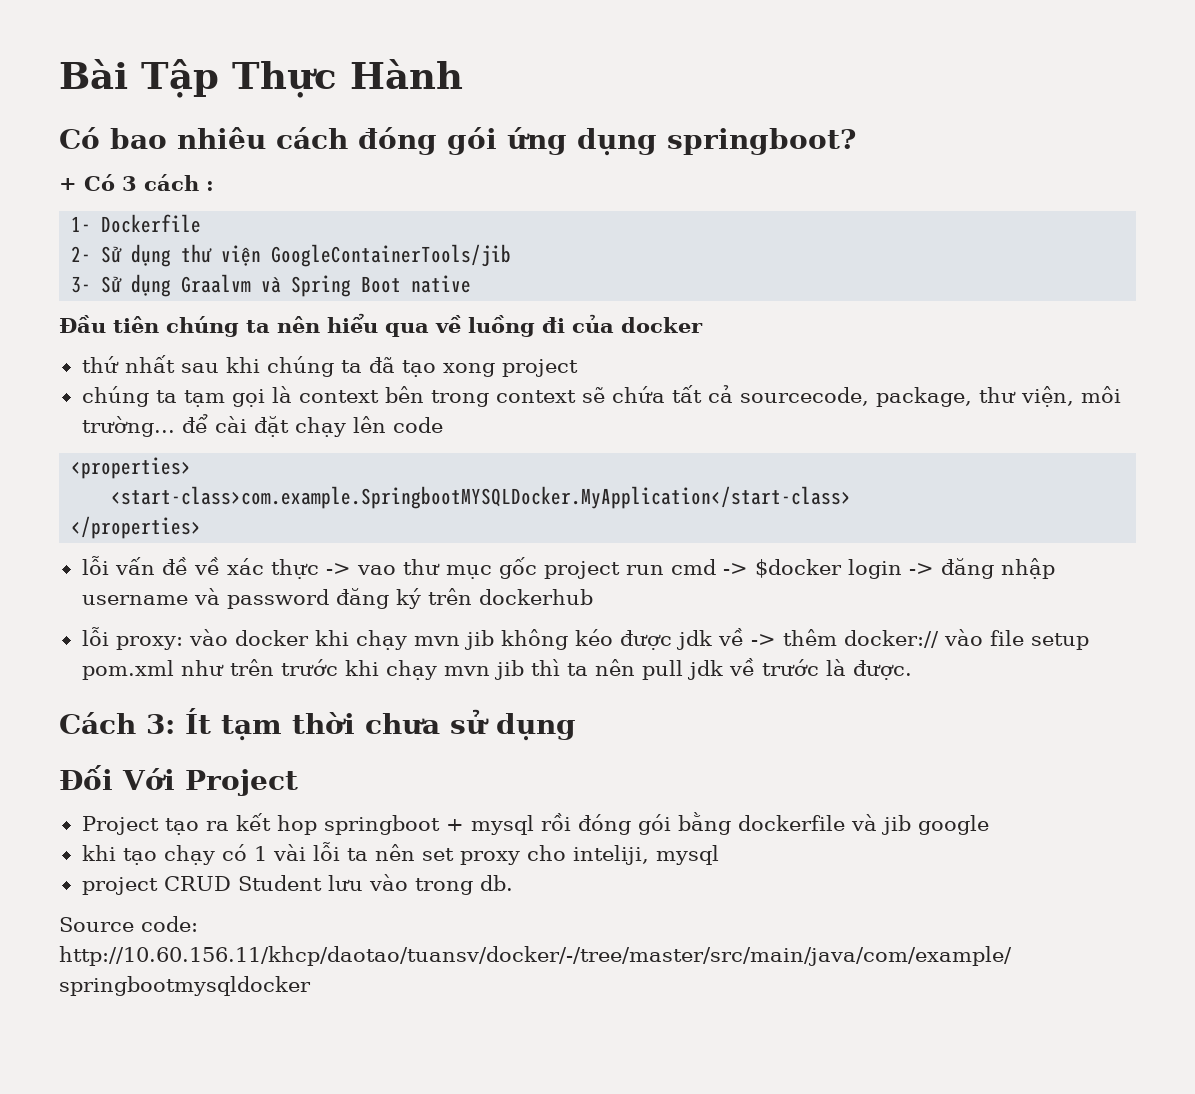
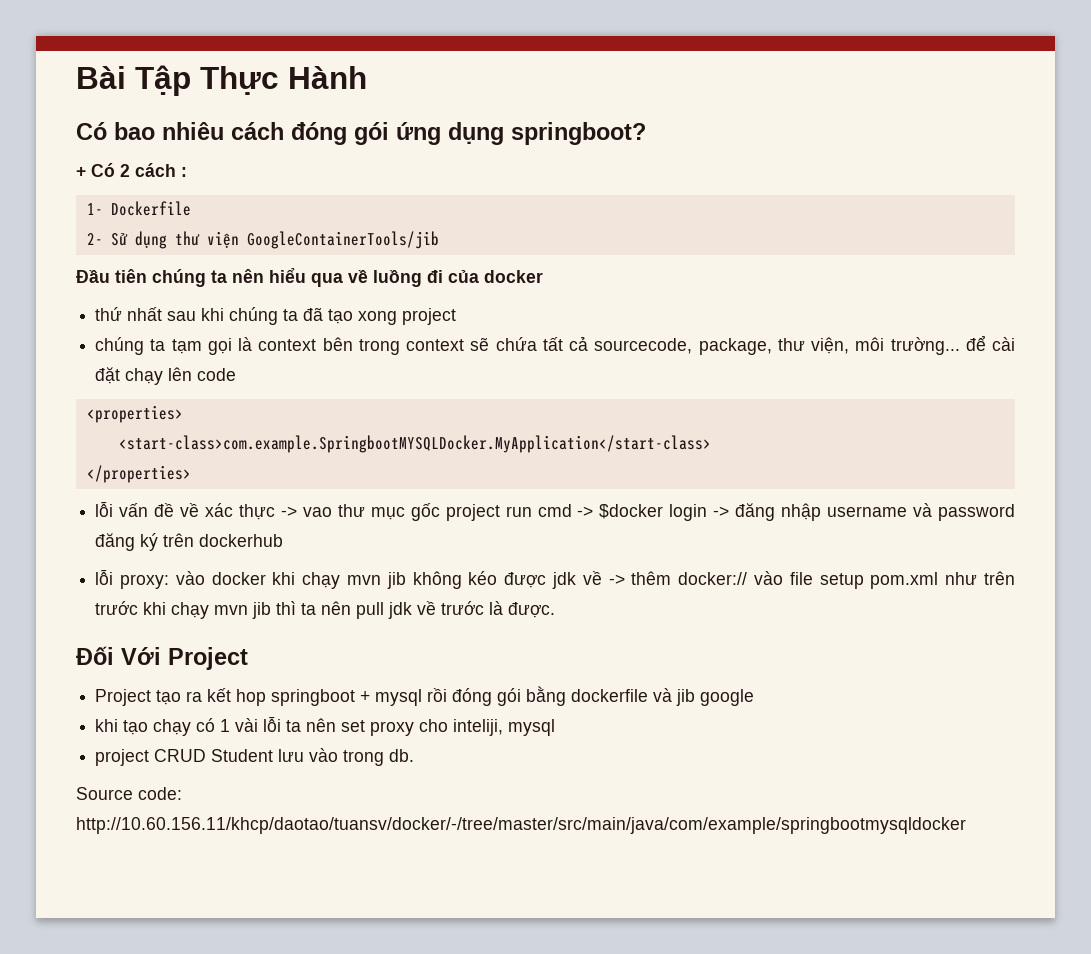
[122,176,137,191] 3 -> [120,164,130,177] 2
[71,274,472,297] // 3- Sử dụng Graalvm và Spring Boot native -> (439, 240) none
[59,708,576,741] // Cách 3: Ít tạm thời chưa sử dụng -> (556, 610) none

